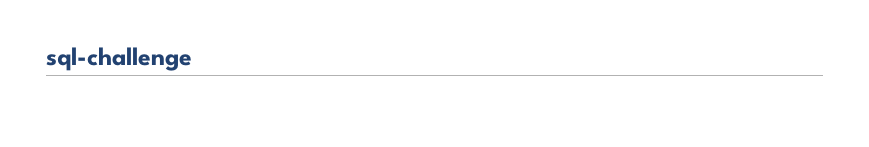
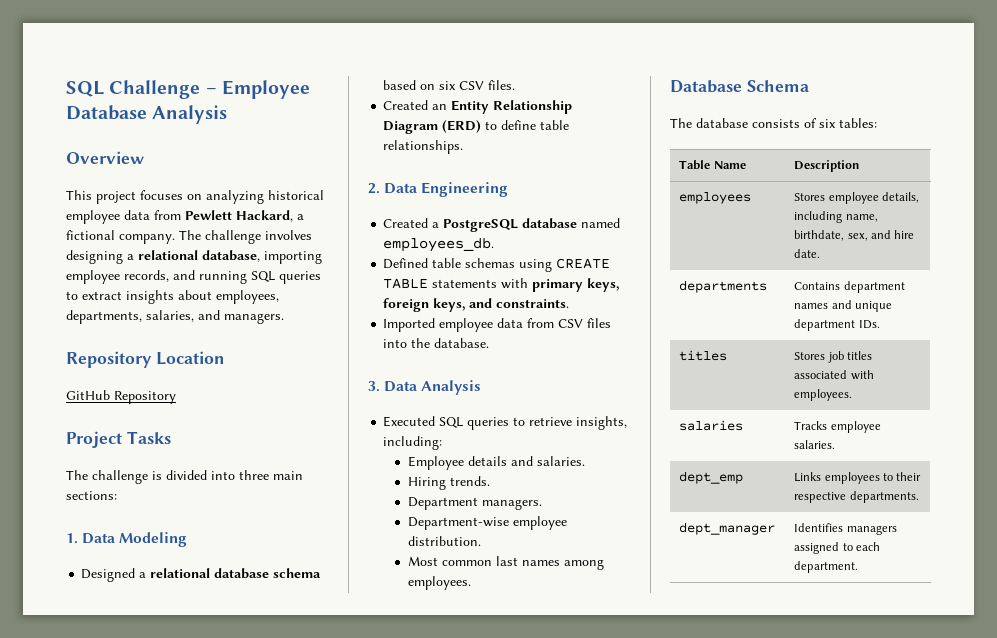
[46,47,192,71] sql-challenge -> [66,80,310,99] [66,105,228,124] [66,151,144,164] [66,190,324,204] [66,210,304,224] [66,230,312,244] [66,250,322,264] [66,270,321,284] [66,290,279,304] [66,310,284,324] [66,351,225,368] [66,390,176,404] [66,431,171,448] [66,470,303,484] [66,491,117,500] [66,532,188,547] [81,568,322,582] [383,80,516,90] [383,100,573,114] [383,120,570,134] [383,140,464,154] [368,182,509,197] [383,218,621,232] [383,238,495,252] [383,258,611,272] [383,278,620,292] [383,298,570,312] [383,318,612,332] [383,338,490,348] [368,380,482,395] [383,416,628,430] [383,436,443,450] [408,456,586,470] [408,476,491,490] [408,497,543,510] [408,516,568,530] [408,536,482,546] [408,556,605,570] [408,576,472,590] [670,80,809,93] [670,118,877,128] [679,160,746,170] [794,160,861,172] [679,192,752,204] [794,192,919,204] [794,211,878,223] [794,230,915,241] [794,249,821,258] [679,280,768,293] [794,281,905,293] [794,300,892,312] [794,319,880,331] [679,350,728,361] [794,351,872,363] [794,370,874,380] [794,389,853,401] [679,420,744,431] [794,421,881,433] [794,440,836,449] [679,471,744,484] [794,472,922,484] [794,491,919,503] [679,522,776,535] [794,523,897,535] [794,542,880,554] [794,561,859,573] SQL Challenge – Employee Database Analysis // Overview // This project focuses on analyzing historical employee data from Pewlett Hackard, a fictional company. The challenge involves designing a relational database, importing employee records, and running SQL queries to extract insights about employees, departments, salaries, and managers. // Repository Location // GitHub Repository // Project Tasks // The challenge is divided into three main sections: // 1. Data Modeling // Designed a relational database schema based on six CSV files. // Created an Entity Relationship Diagram (ERD) to define table relationships. // 2. Data Engineering // Created a PostgreSQL database named employees_db. // Defined table schemas using CREATE TABLE statements with primary keys, foreign keys, and constraints. // Imported employee data from CSV files into the database. // 3. Data Analysis // Executed SQL queries to retrieve insights, including: // Employee details and salaries. // Hiring trends. // Department managers. // Department-wise employee distribution. // Most common last names among employees. // Database Schema // The database consists of six tables: // Table Name | Description // employees | Stores employee details, including name, birthdate, sex, and hire date. // departments | Contains department names and unique department IDs. // titles | Stores job titles associated with employees. // salaries | Tracks employee salaries. // dept_emp | Links employees to their respective departments. // dept_manager | Identifies managers assigned to each department.

